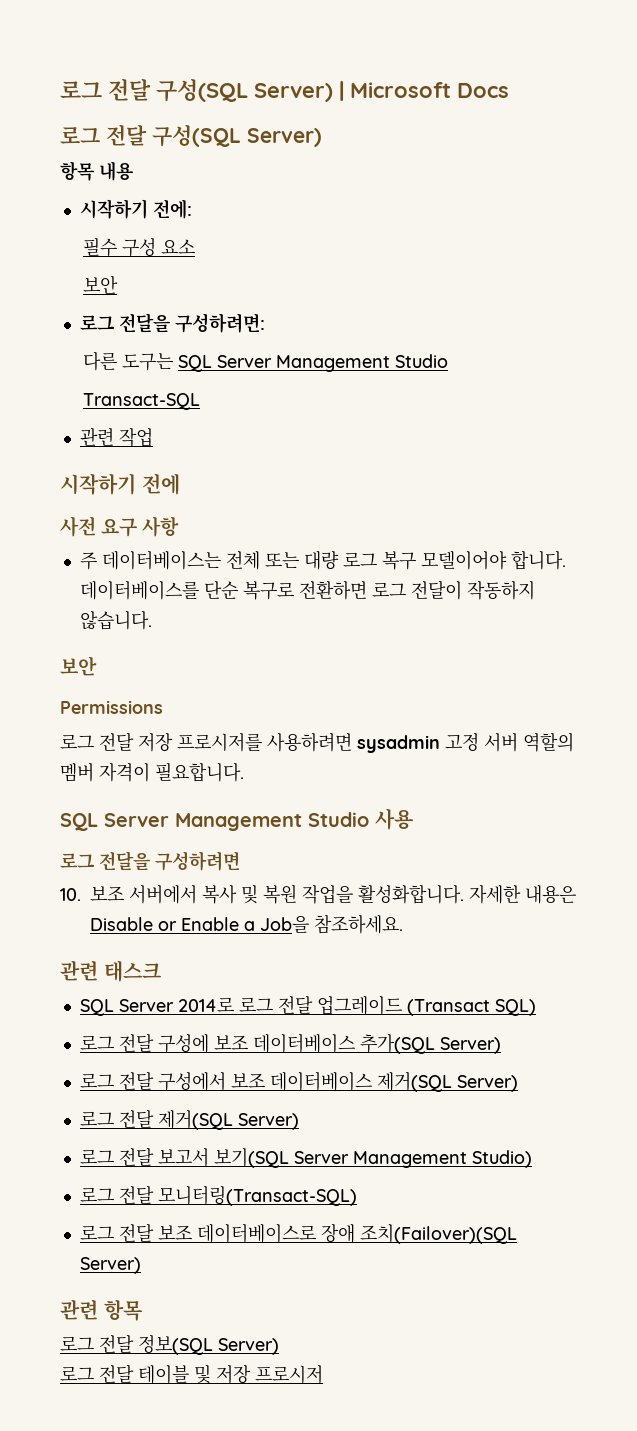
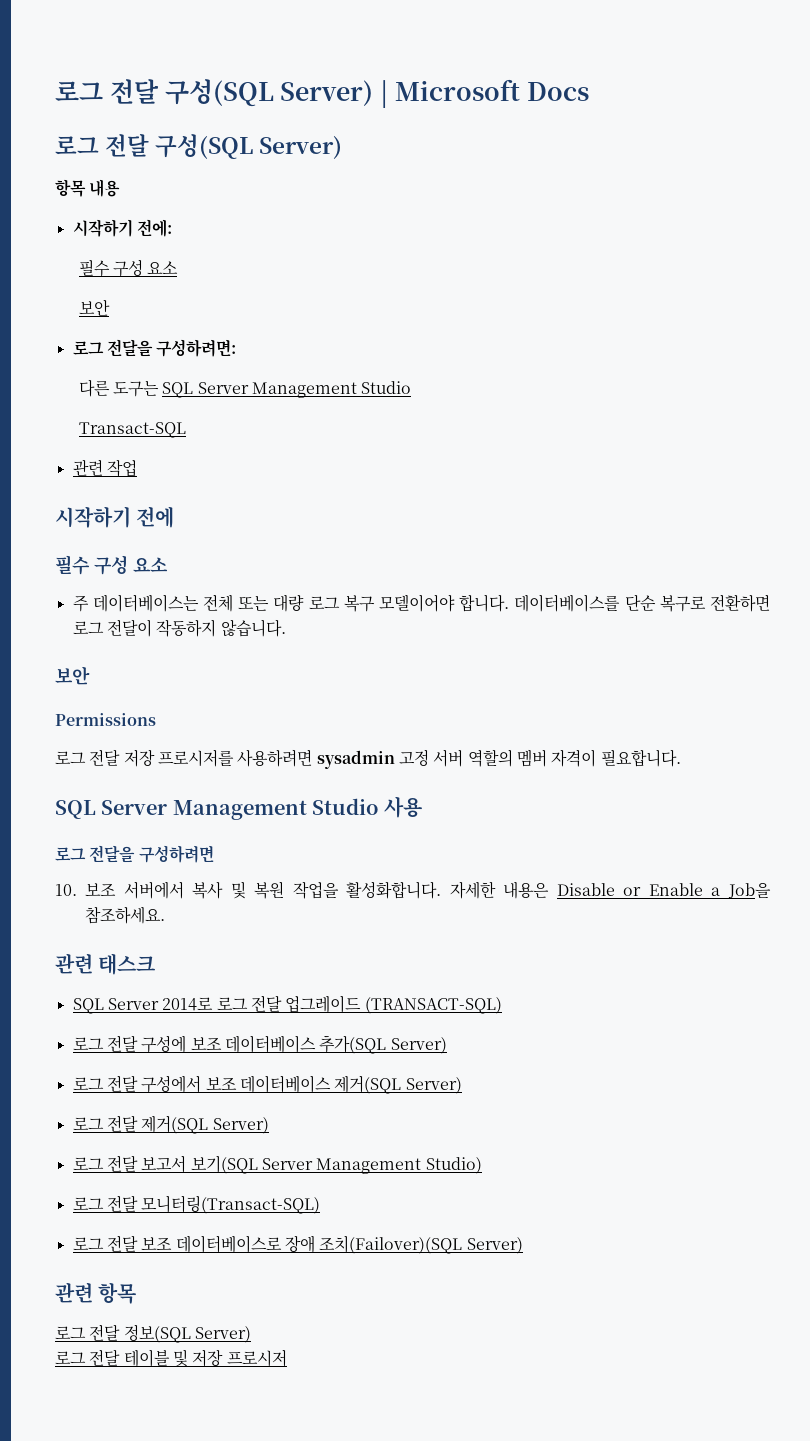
[60,516,180,537] 사전 요구 사항 -> [55,555,168,575] 필수 구성 요소
[406,999,536,1016] (Transact SQL) -> [364,997,502,1014] (TRANSACT-SQL)

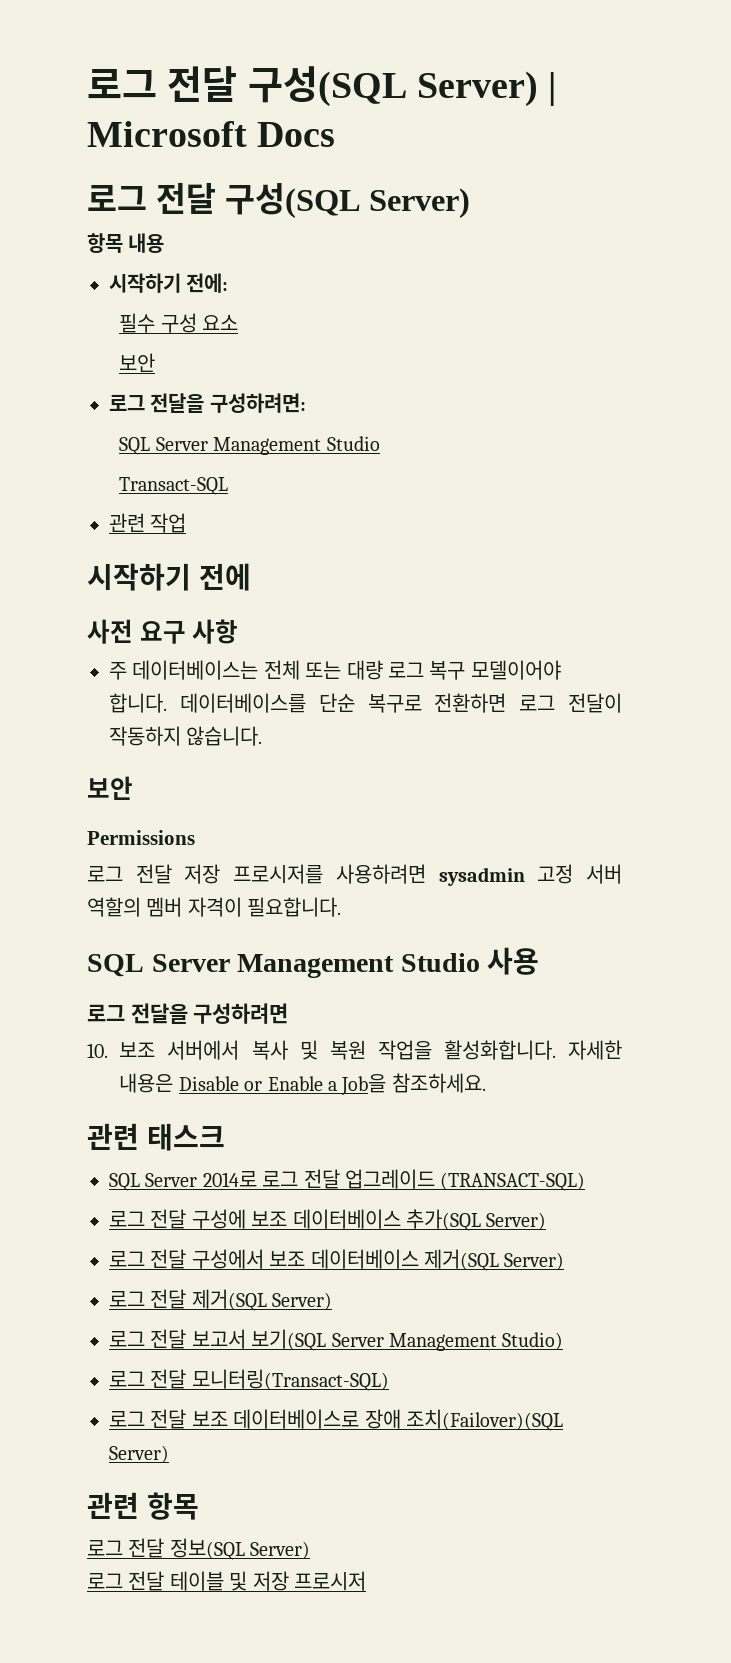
[78,379,160,397] 다른 도구는 -> (306, 403) none
[55,555,168,575] 필수 구성 요소 -> [87,619,239,644] 사전 요구 사항

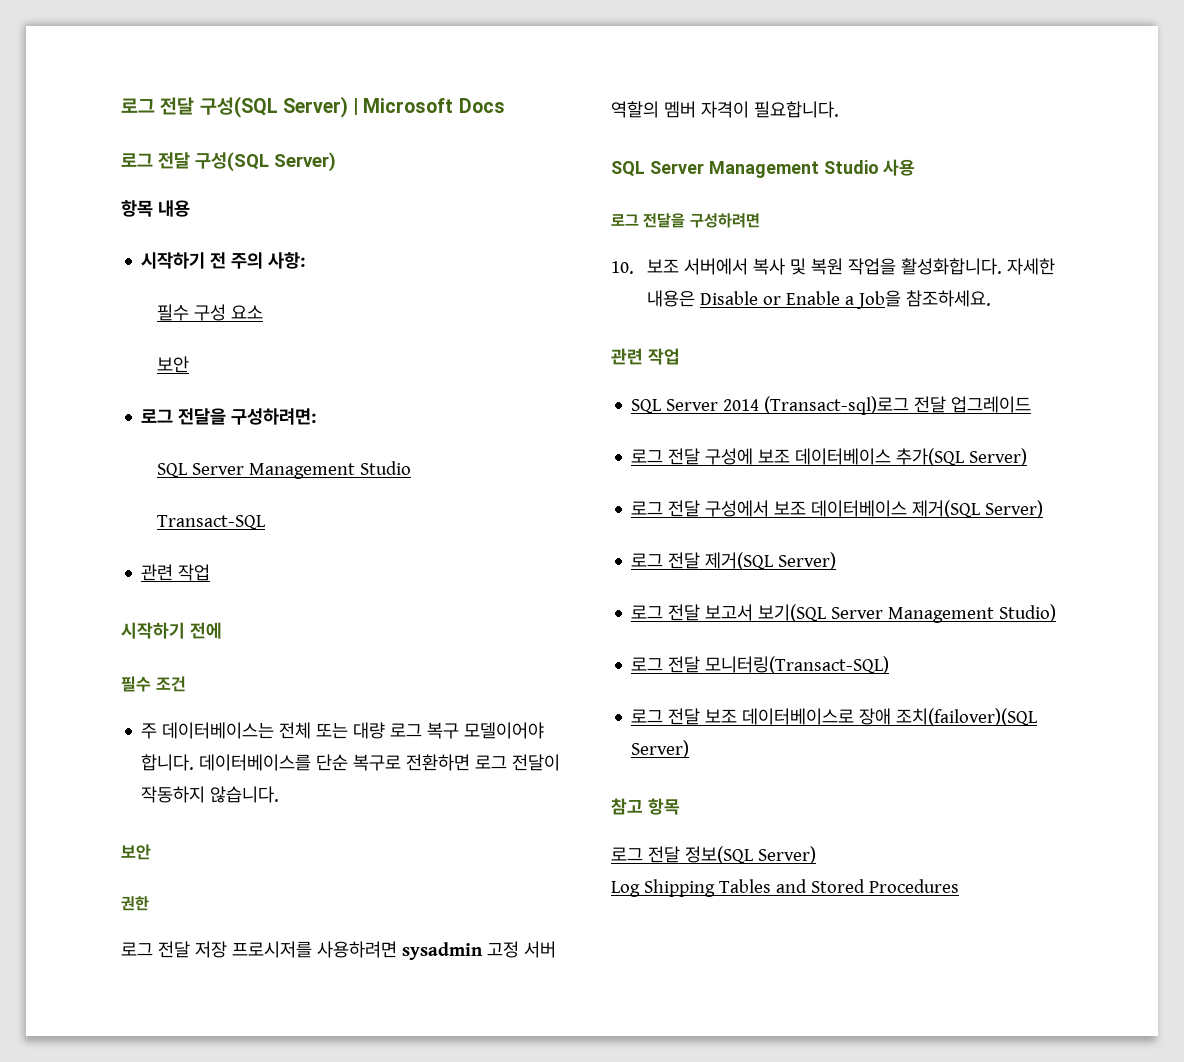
[186,273,229,293] 전에: -> [210,252,306,269] 전 주의 사항:
[87,619,239,644] 사전 요구 사항 -> [121,676,186,692] 필수 조건
[87,830,195,845] Permissions -> [121,896,149,911] 권한
[146,1123,225,1151] [109,1171,299,1191] 태스크 // SQL Server 2014로 로그 -> [647,348,680,365] [631,396,910,415] 작업 // SQL Server 2014 (Transact-sql)로그
[440,1172,586,1191] (TRANSACT-SQL) -> (1032, 404) none
[406,1409,563,1431] [109,1445,169,1463] [87,1492,139,1519] 조치(Failover)(SQL Server) // 관련 -> [896,708,1038,726] [631,740,690,758] [611,798,643,815] 조치(failover)(SQL Server) // 참고
[87,1571,366,1591] 로그 전달 테이블 및 저장 프로시저 -> [611,879,959,897] Log Shipping Tables and Stored Procedures

